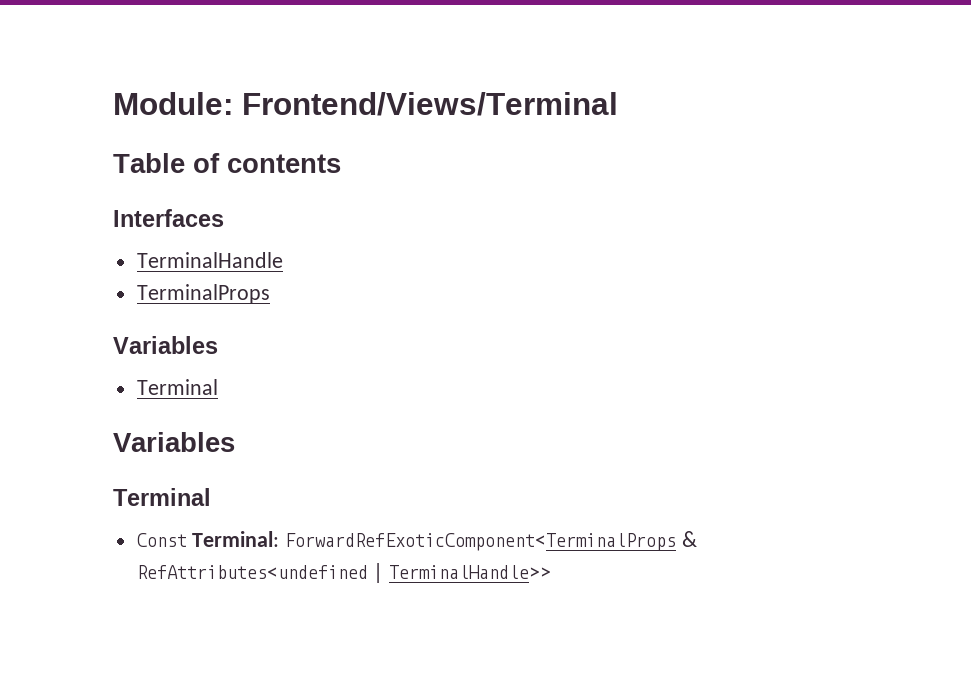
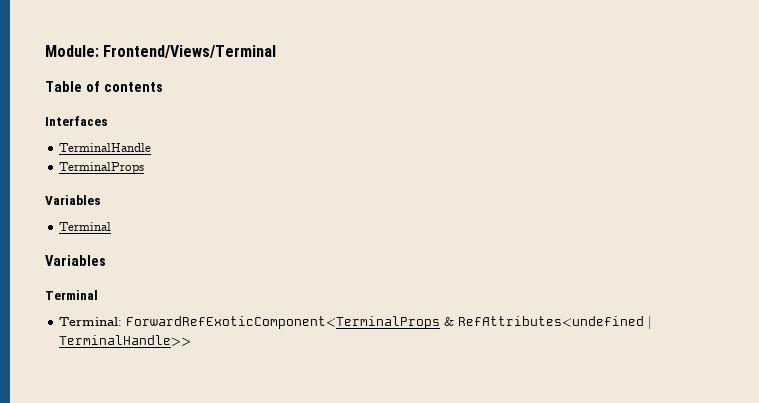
[136,533,187,547] Const -> (98, 295) none

